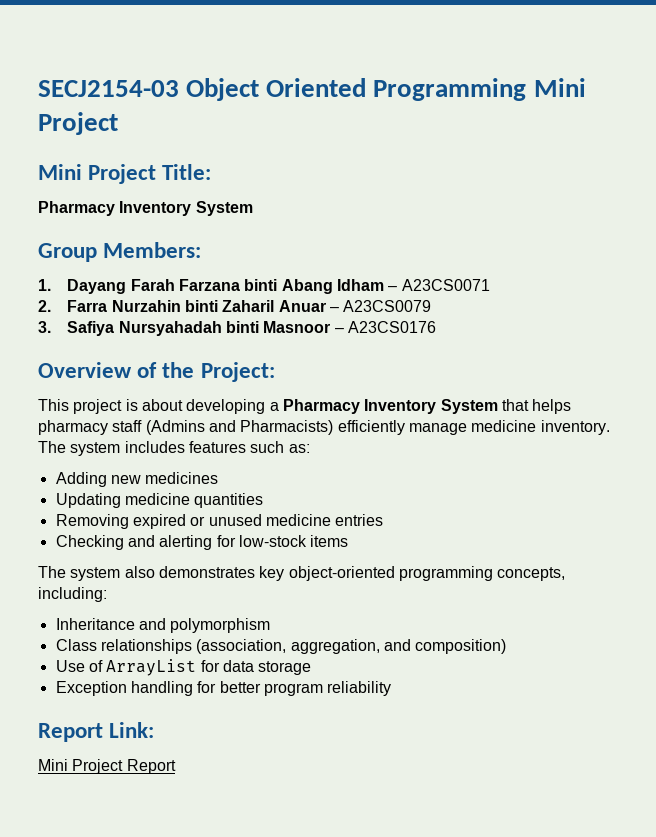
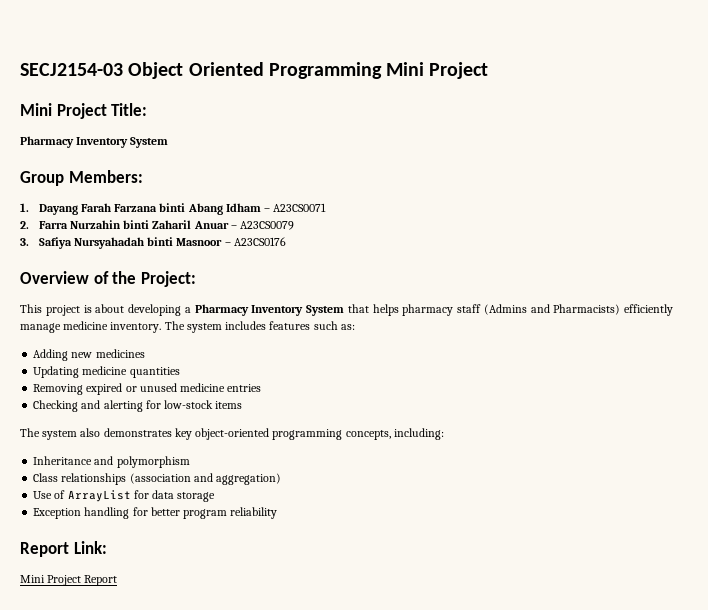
[196,639,507,654] (association, aggregation, and composition) -> [129,473,282,485] (association and aggregation)

